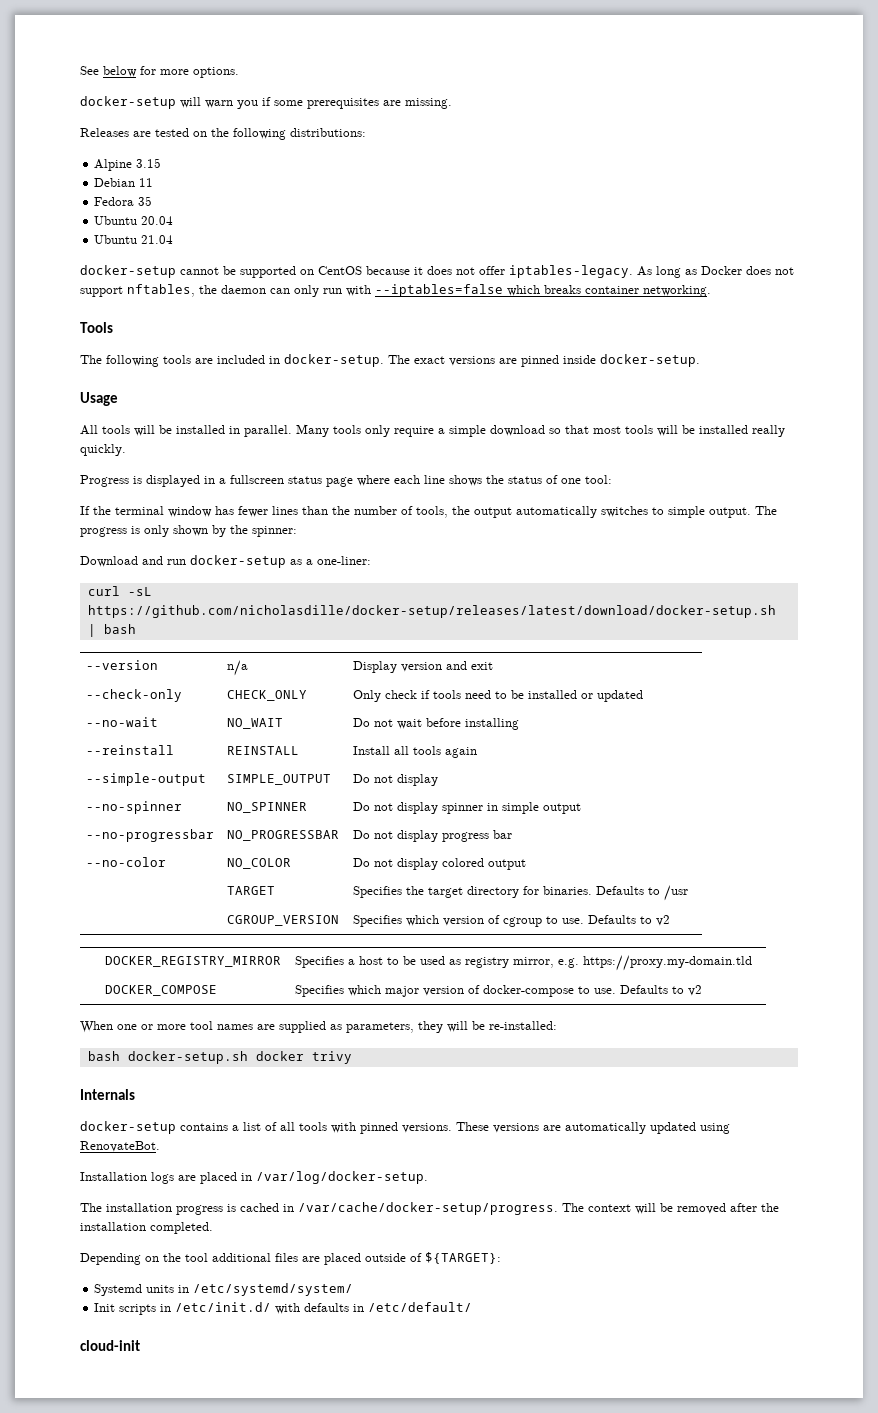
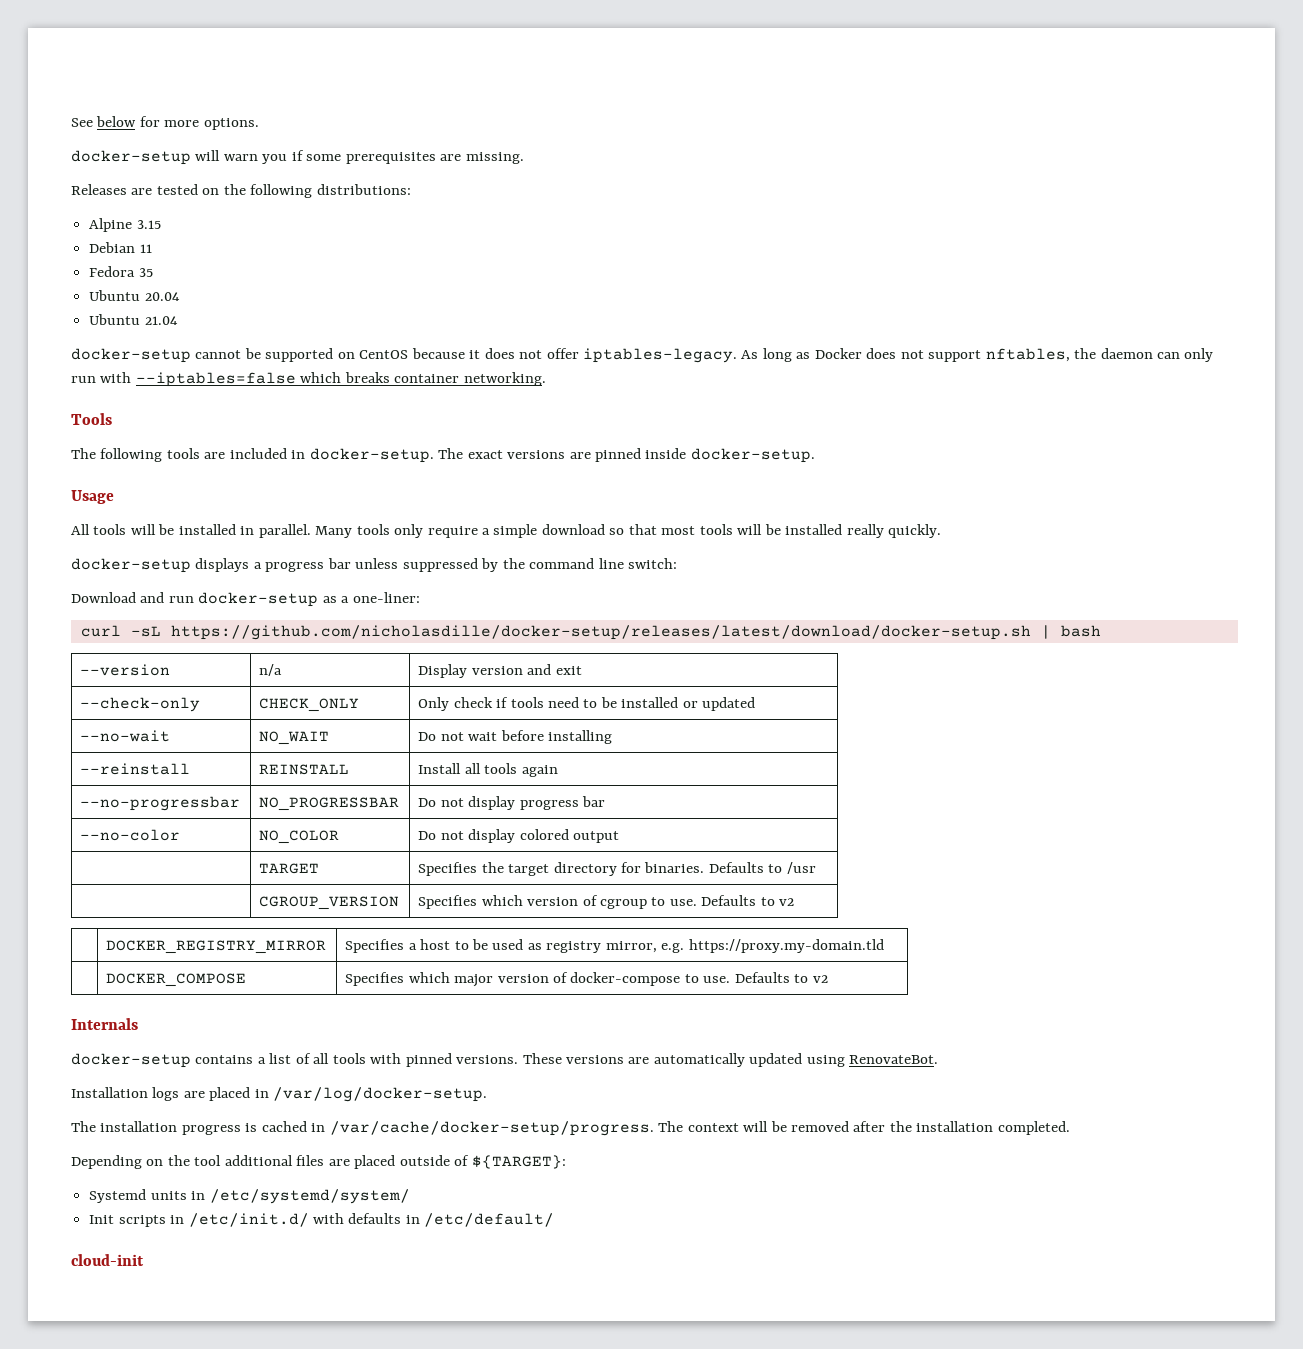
[80,475,612,487] [80,506,777,518] [80,525,297,537] Progress is displayed in a fullscreen status page where each line shows the status of one tool: // If the terminal window has fewer lines than the number of tools, the output automatically switches to simple output. The progress is only shown by the spinner: -> [71,558,678,573] docker-setup displays a progress bar unless suppressed by the command line switch:
[86,773,207,786] [227,774,332,785] [353,774,439,786] [86,801,183,814] [227,802,308,813] [353,802,582,814] // --simple-output | SIMPLE_OUTPUT | Do not display // --no-spinner | NO_SPINNER | Do not display spinner in simple output -> (558, 771) none
[80,1021,557,1033] [87,1051,352,1064] // When one or more tool names are supplied as parameters, they will be re-installed: // bash docker-setup.sh docker trivy -> (828, 979) none

